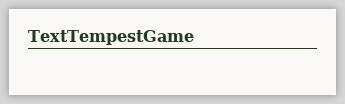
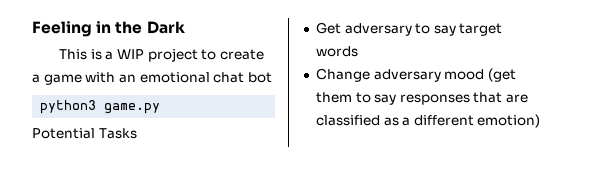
[28,30,194,45] TextTempestGame -> [32,21,185,37] [58,48,264,62] [32,72,272,85] [40,100,161,114] [32,128,137,139] [315,22,503,36] [315,46,358,57] [315,68,516,82] [315,92,529,105] [315,114,541,128] Feeling in the Dark // This is a WIP project to create a game with an emotional chat bot // python3 game.py // Potential Tasks // Get adversary to say target words // Change adversary mood (get them to say responses that are classified as a different emotion)

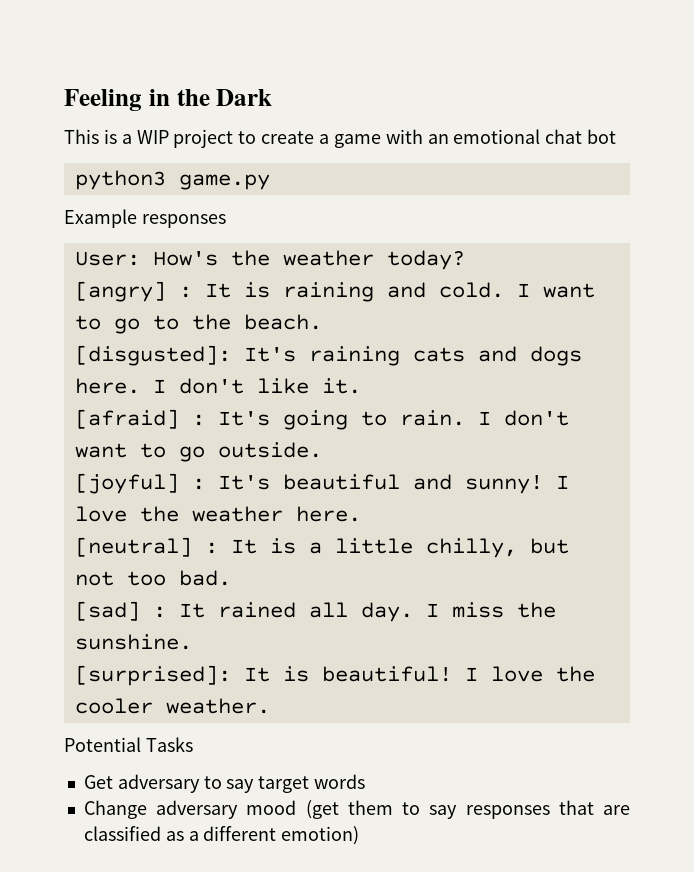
(161, 108) none -> [64,209,226,228] [74,250,465,270] [74,281,595,302] [74,314,322,334] [74,345,582,366] [74,378,361,394] [74,409,569,430] [74,442,322,462] [74,473,569,494] [74,506,361,522] [74,537,569,558] [74,570,231,586] [74,601,556,622] [74,634,192,650] [74,665,595,686] [74,698,270,714] // Example responses // User: How's the weather today? // [angry] : It is raining and cold. I want to go to the beach. // [disgusted]: It's raining cats and dogs here. I don't like it. // [afraid] : It's going to rain. I don't want to go outside. // [joyful] : It's beautiful and sunny! I love the weather here. // [neutral] : It is a little chilly, but not too bad. // [sad] : It rained all day. I miss the sunshine. // [surprised]: It is beautiful! I love the cooler weather.

